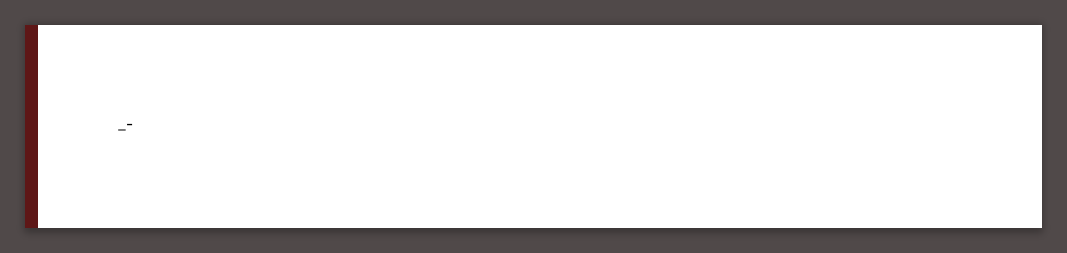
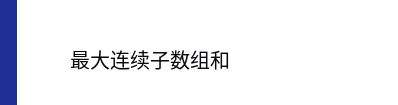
[118,123,134,131] _- -> [70,50,230,70] 最大连续子数组和

